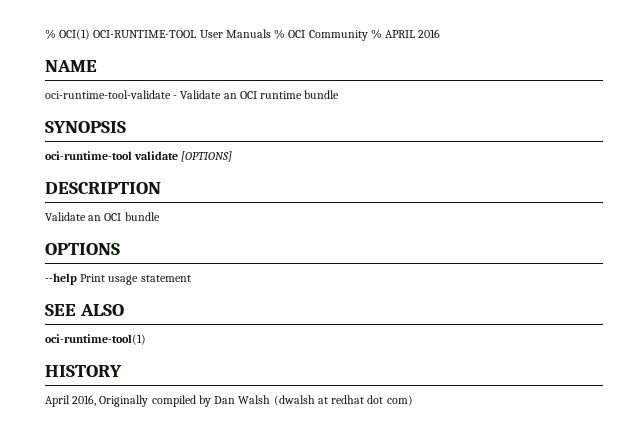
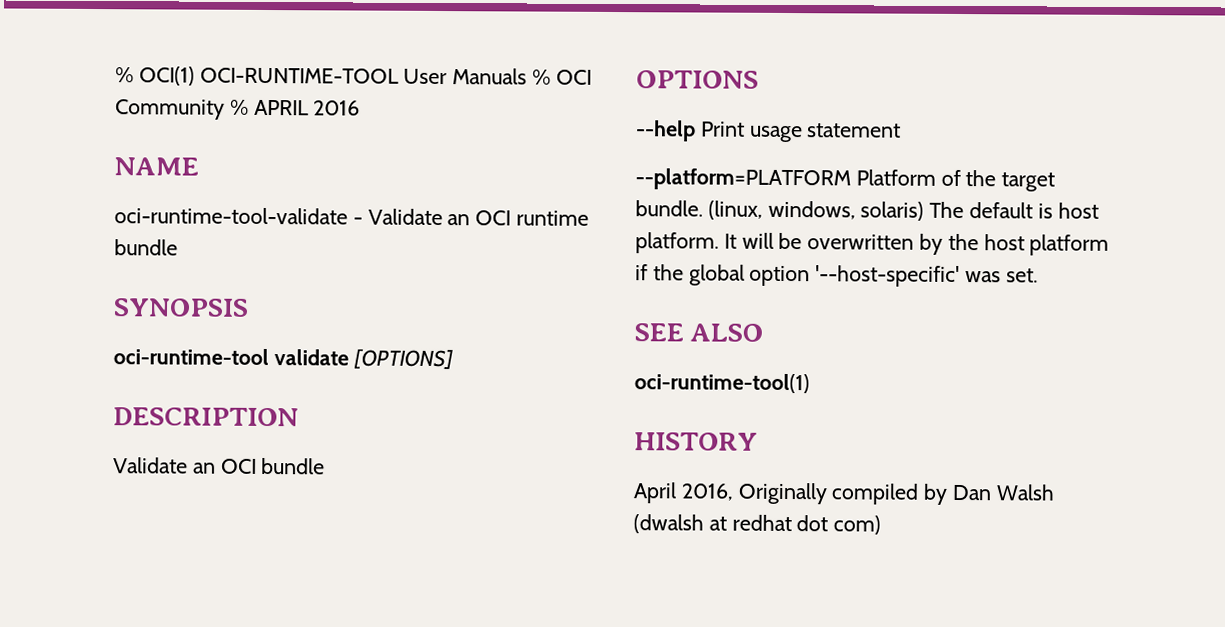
(191, 278) none -> [635,168,1056,192] [635,200,1099,221] [635,232,1110,256] [635,264,1038,288] // --platform=PLATFORM Platform of the target bundle. (linux, windows, solaris) The default is host platform. It will be overwritten by the host platform if the global option '--host-specific' was set.

